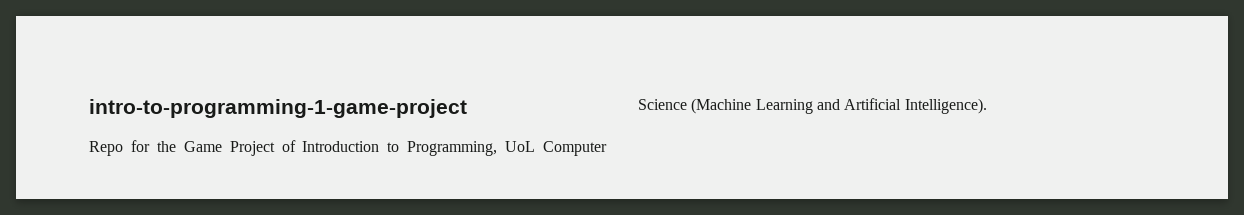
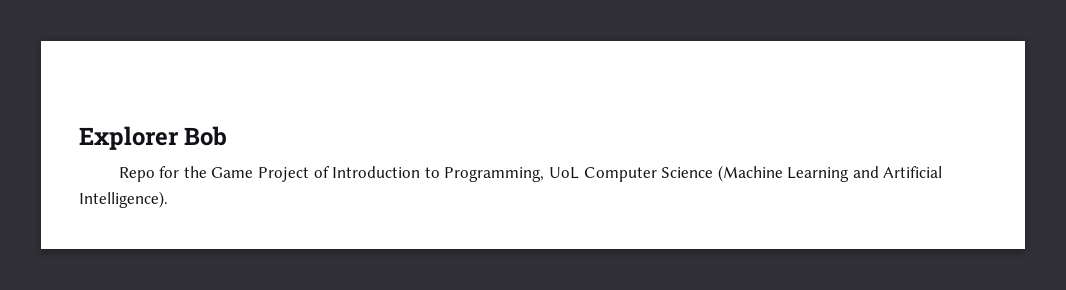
[89,99,467,118] intro-to-programming-1-game-project -> [79,126,228,150] Explorer Bob

